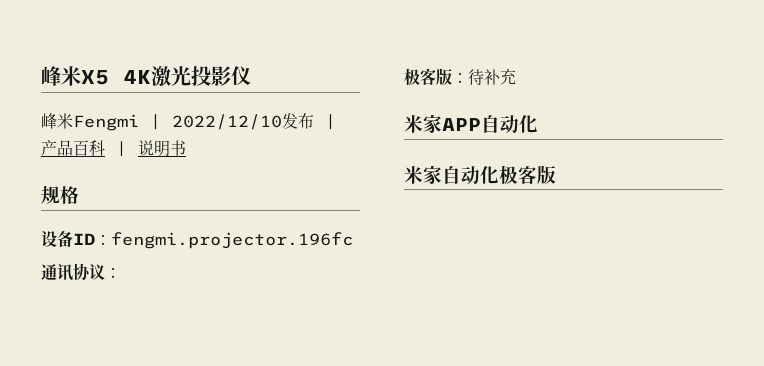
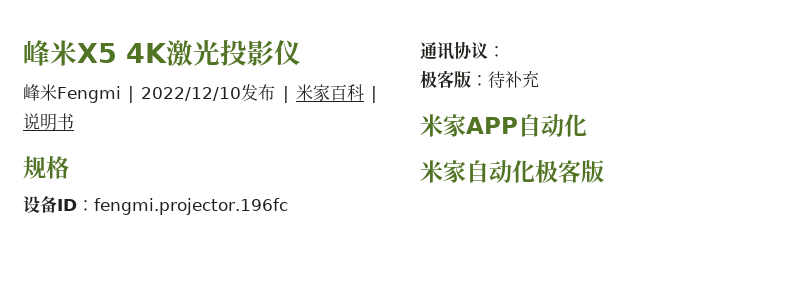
[41,140,73,156] 产品 -> [295,84,330,102] 米家

